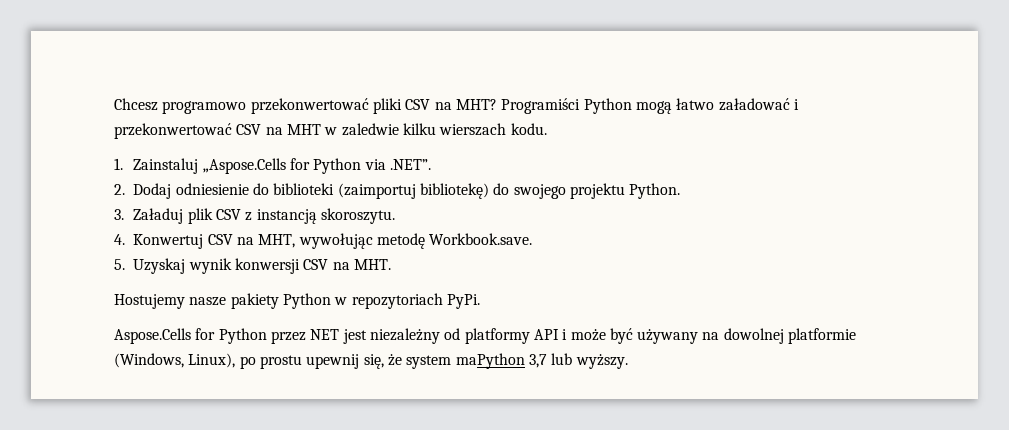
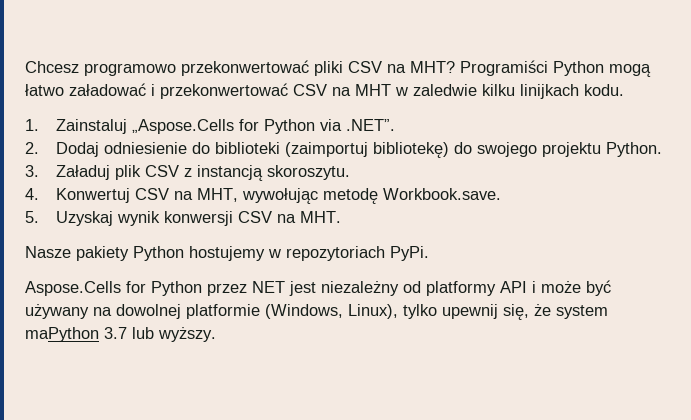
[439,123,507,136] wierszach -> [520,84,579,99] linijkach
[114,294,227,309] Hostujemy nasze -> [25,246,71,258] Nasze
(331, 301) none -> [189,246,265,261] hostujemy
[239,355,302,369] po prostu -> [403,304,437,319] tylko
[528,354,547,368] 3,7 -> [104,327,127,339] 3.7

